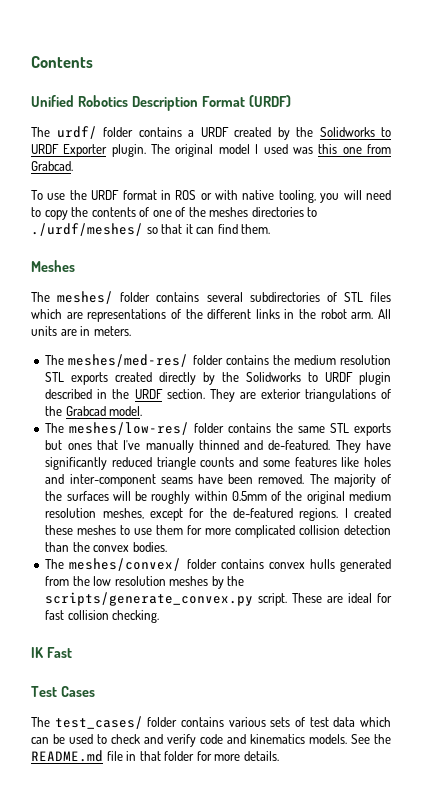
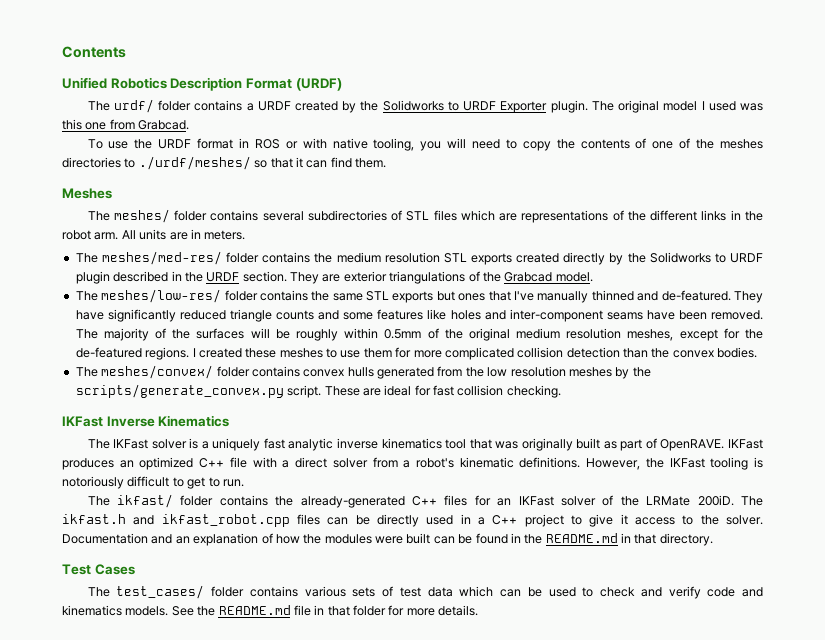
[31,647,72,658] IK Fast -> [62,415,230,427] [87,438,764,451] [62,457,763,470] [62,476,244,489] [87,494,763,508] [62,514,763,527] [62,533,713,546] IKFast Inverse Kinematics // The IKFast solver is a uniquely fast analytic inverse kinematics tool that was originally built as part of OpenRAVE. IKFast produces an optimized C++ file with a direct solver from a robot's kinematic definitions. However, the IKFast tooling is notoriously difficult to get to run. // The ikfast/ folder contains the already-generated C++ files for an IKFast solver of the LRMate 200iD. The ikfast.h and ikfast_robot.cpp files can be directly used in a C++ project to give it access to the solver. Documentation and an explanation of how the modules were built can be found in the README.md in that directory.

